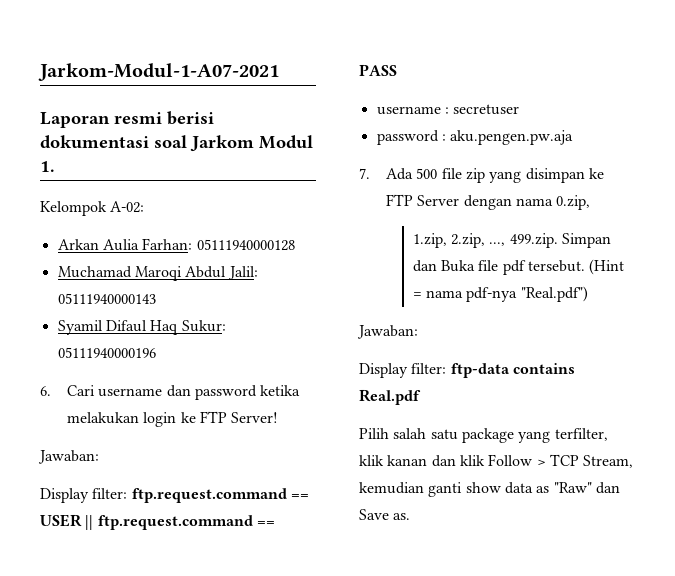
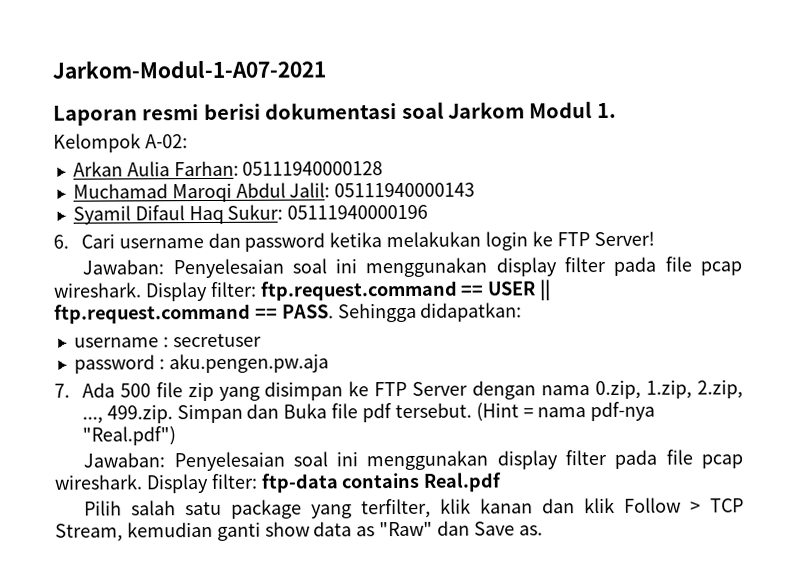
(99, 457) // -> [172,256,743,279] [53,282,142,298] Penyelesaian soal ini menggunakan display filter pada file pcap wireshark.
[359,64,397,76] PASS -> [281,302,523,323] PASS. Sehingga didapatkan:
(591, 202) // -> (642, 389) none
(418, 332) // -> [173,449,744,472] [54,474,143,490] Penyelesaian soal ini menggunakan display filter pada file pcap wireshark.

